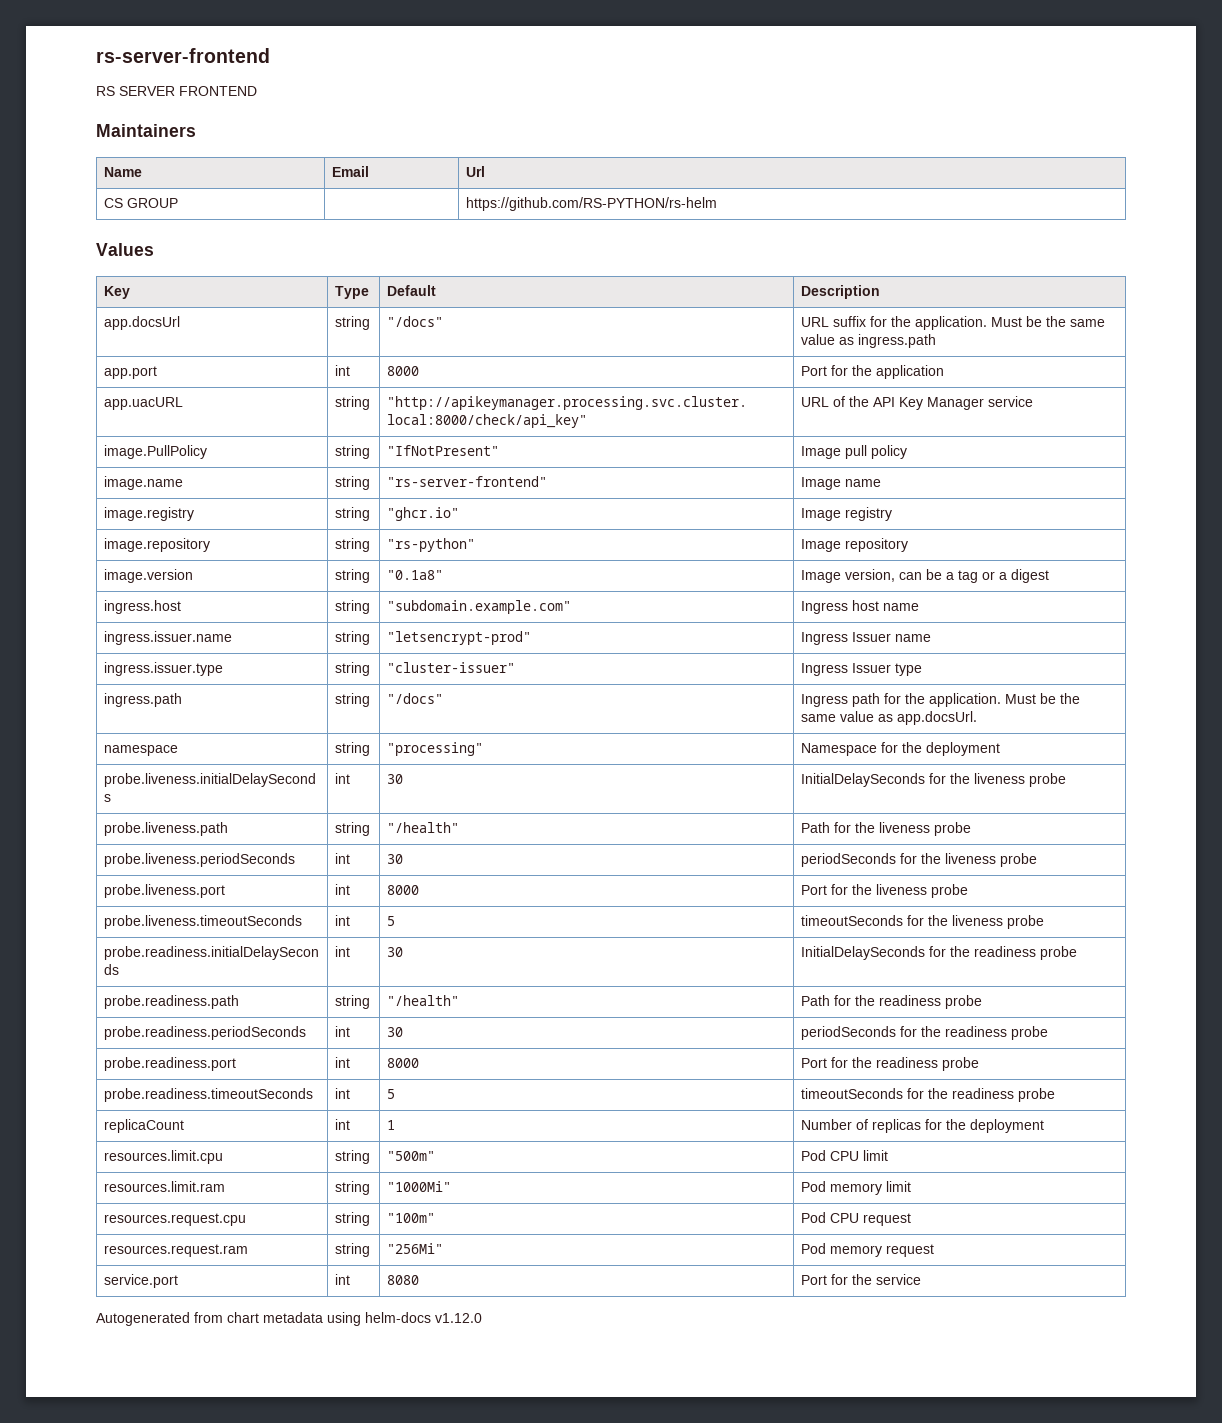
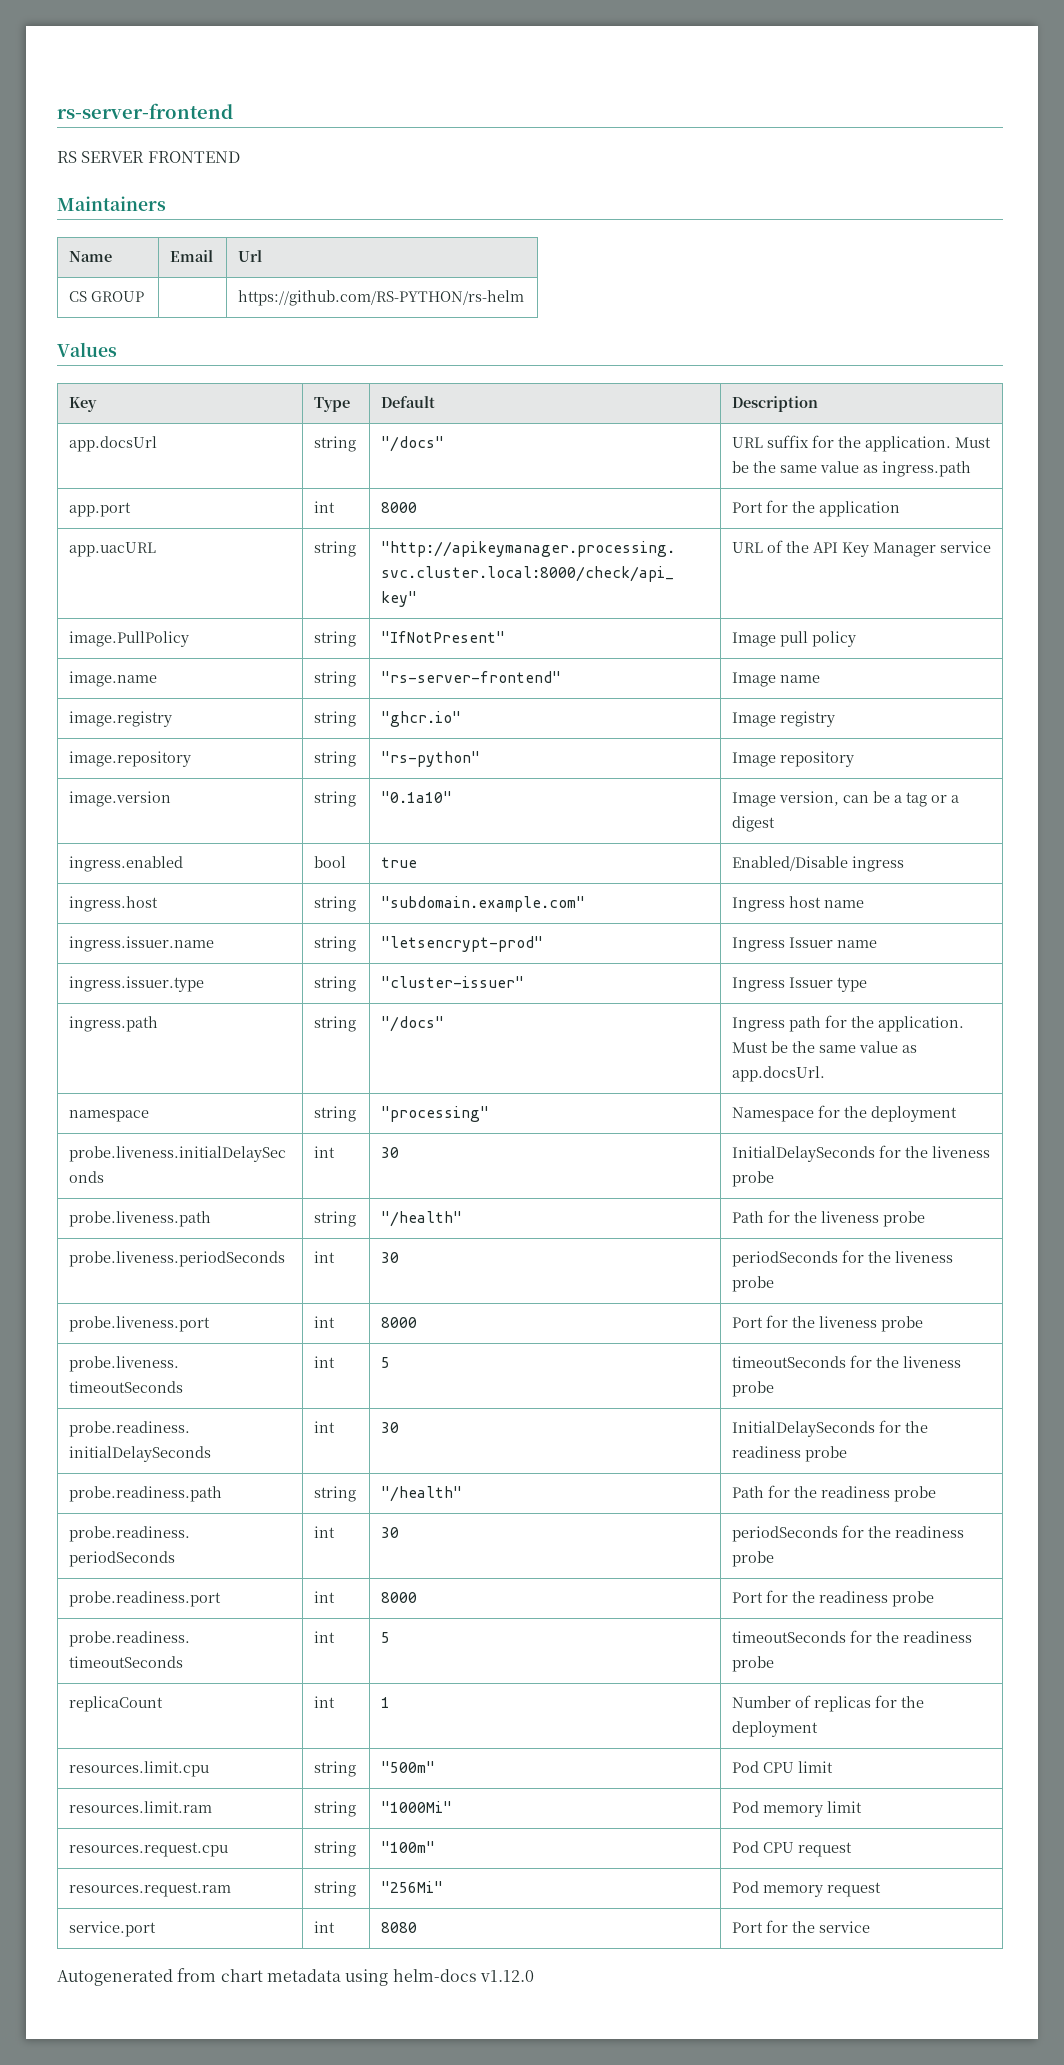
[386,570,443,580] "0.1a8" -> [380,791,452,803] "0.1a10"
(1049, 576) none -> [68,856,183,872] [313,856,346,868] [380,857,417,868] [731,856,904,872] // ingress.enabled | bool | true | Enabled/Disable ingress

